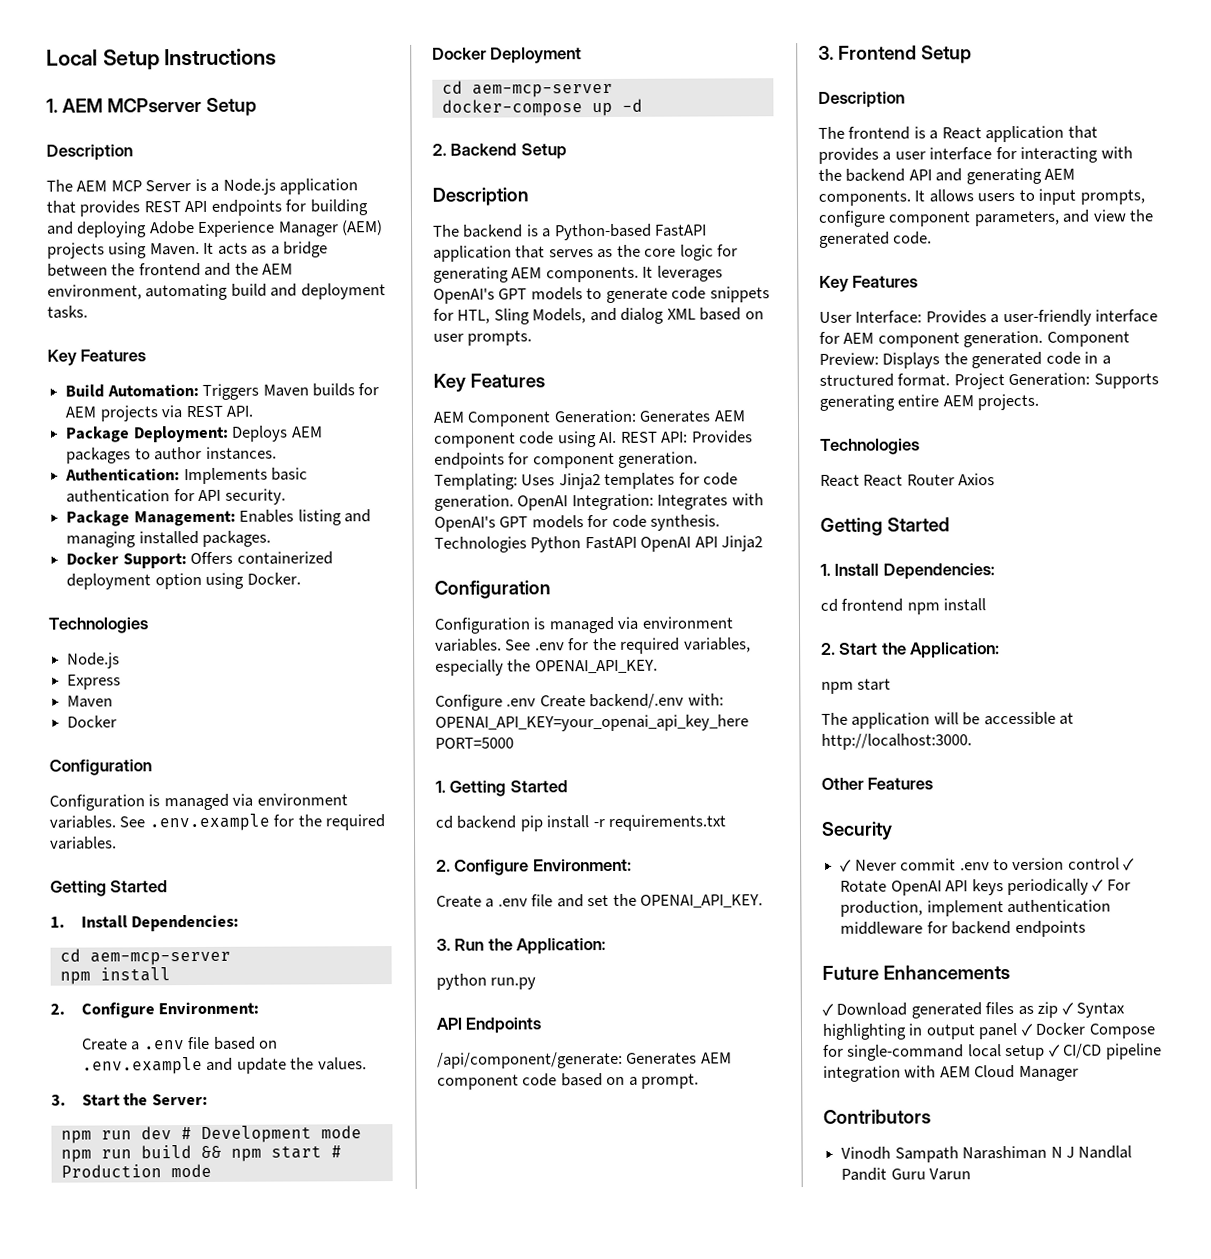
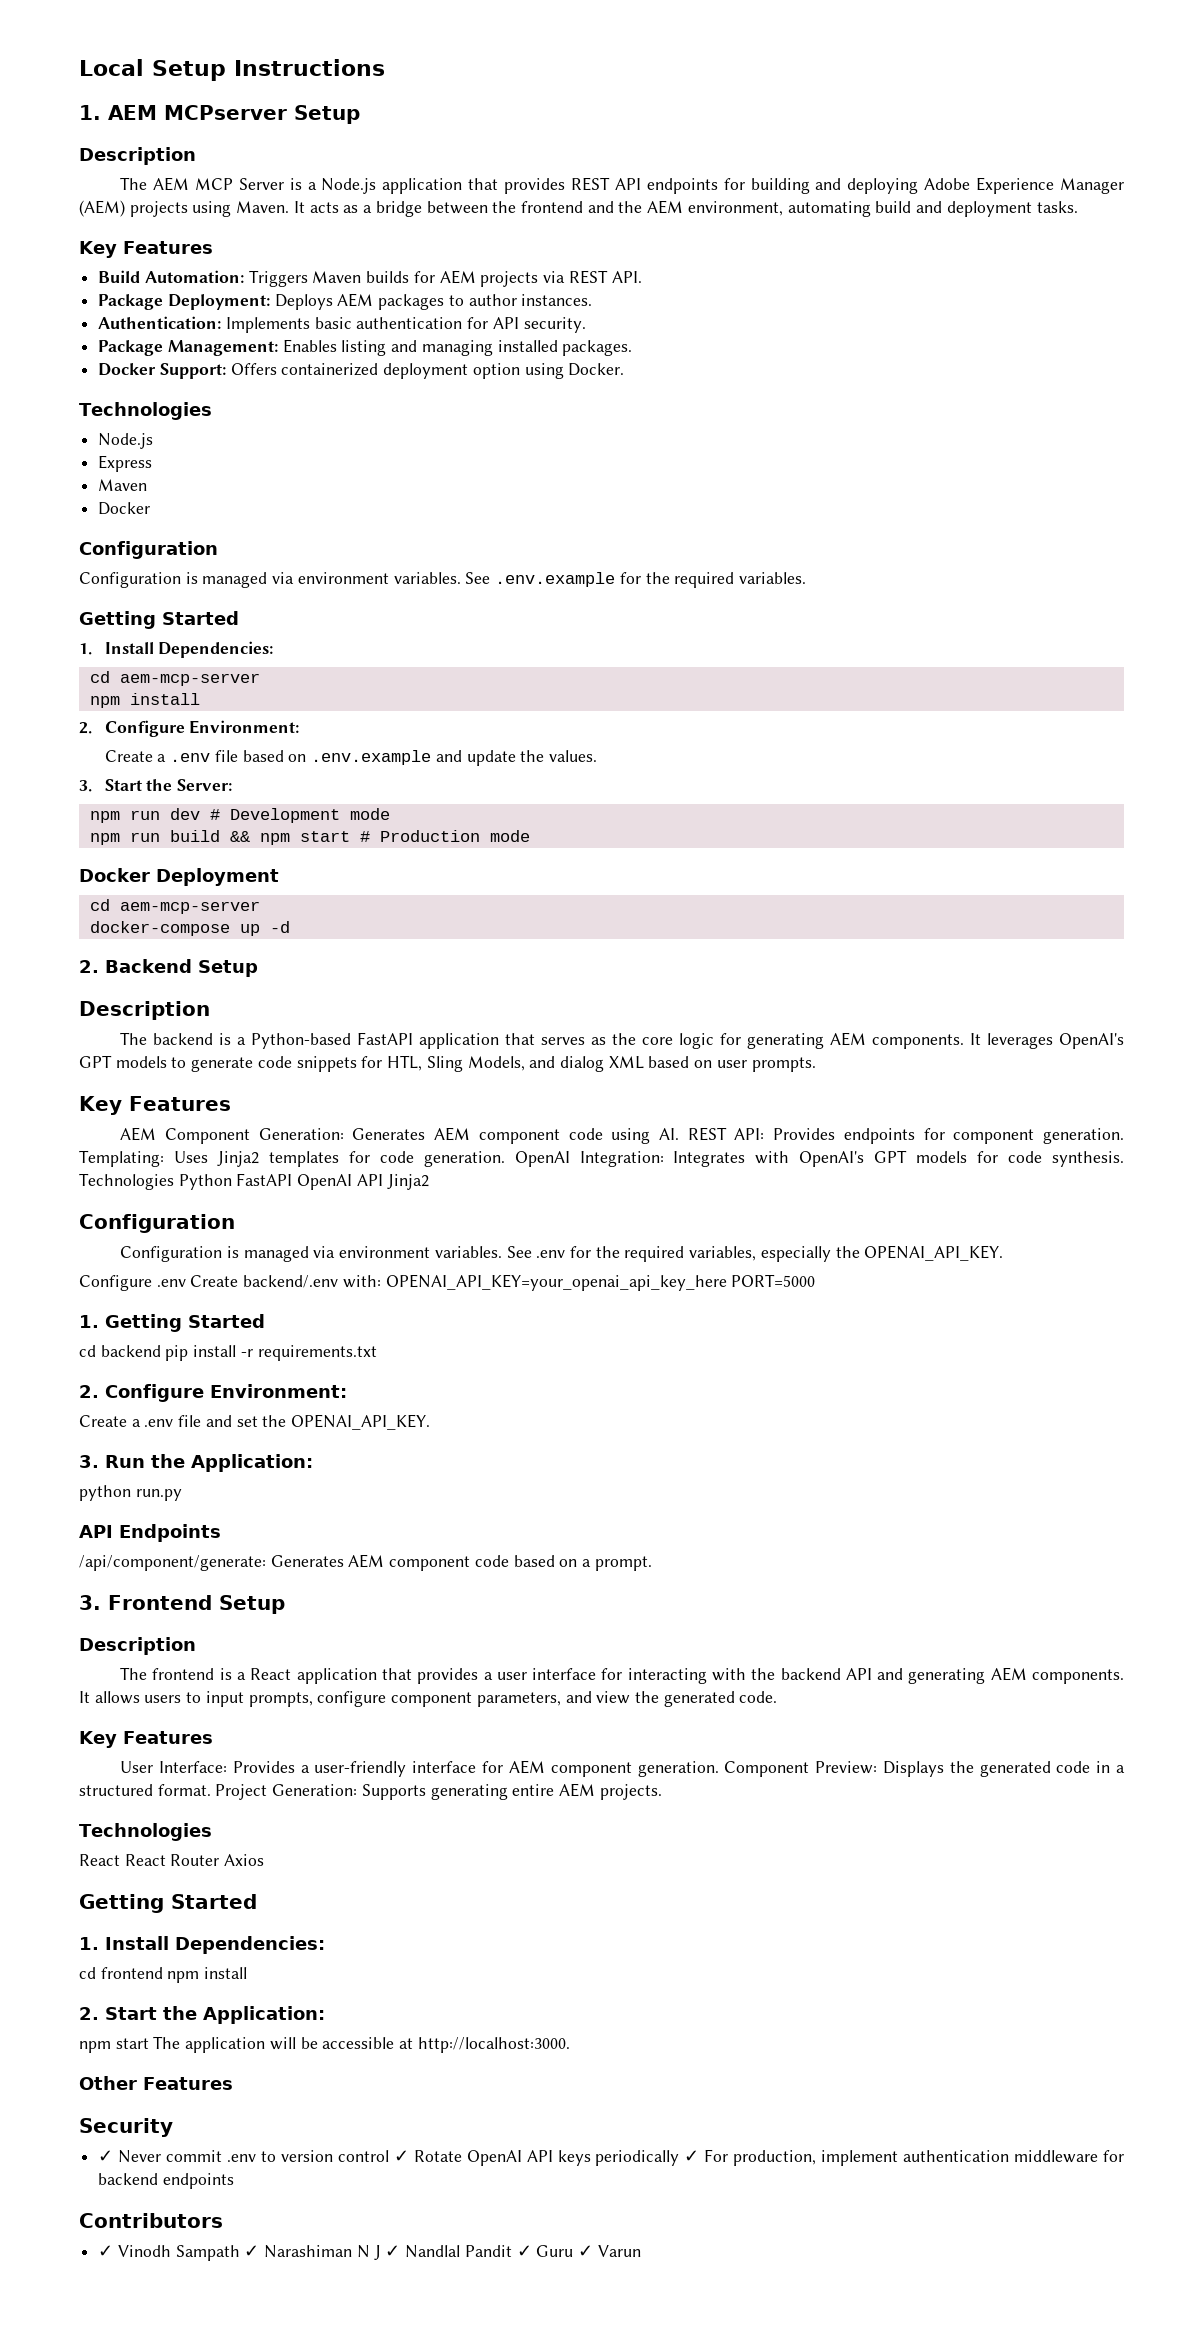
(892, 684) // -> (149, 2043) none
[822,965,1010,980] [822,1001,1126,1019] [822,1022,1156,1040] [823,1043,1162,1061] [823,1065,1079,1082] [823,1109,931,1124] Future Enhancements // ✓ Download generated files as zip ✓ Syntax highlighting in output panel ✓ Docker Compose for single-command local setup ✓ CI/CD pipeline integration with AEM Cloud Manager // Contributors // -> [79,2213,223,2228] [98,2245,114,2257] Contributors // ✓
(959, 1154) none -> [244,2245,260,2257] ✓
(1075, 1152) none -> [385,2245,401,2257] ✓
[890,1168,926,1180] Guru -> [516,2245,593,2257] ✓ Guru ✓

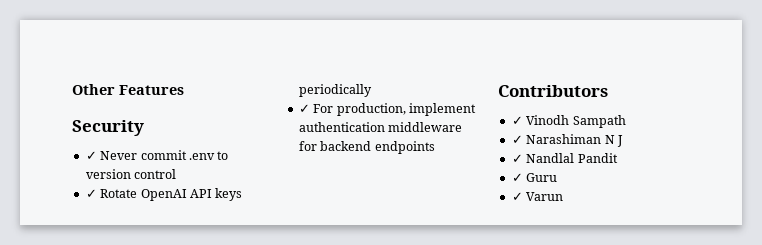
[79,59,385,81] [79,105,360,124] [79,147,196,165] [120,177,1125,194] [79,200,1078,217] [79,241,213,258] [98,270,642,287] [98,293,593,310] [98,316,586,333] [98,339,633,356] [98,363,625,379] [79,402,212,420] [98,433,154,449] [98,455,153,472] [98,479,148,491] [98,502,151,515] [79,541,218,559] [79,572,806,588] [79,611,239,629] [79,641,274,658] [89,671,260,686] [89,693,200,708] [79,720,300,737] [104,750,597,766] [79,779,233,792] [89,808,390,823] [89,830,530,845] [79,868,279,886] [89,899,260,914] [89,921,290,936] [79,959,258,977] [79,1001,210,1020] [120,1032,1124,1049] [79,1055,816,1072] [79,1096,231,1115] [120,1127,1124,1144] [79,1150,1124,1167] [79,1173,429,1190] [79,1214,235,1233] [120,1245,1004,1262] [79,1274,816,1291] [79,1314,265,1332] [79,1345,377,1361] [79,1384,347,1402] [79,1414,431,1430] [79,1454,313,1472] [79,1485,182,1501] [79,1524,221,1542] [79,1554,652,1571] [79,1595,285,1614] [79,1637,196,1655] [120,1667,1125,1684] [79,1691,778,1707] [79,1731,213,1748] [120,1760,1125,1777] [79,1783,662,1800] [79,1823,212,1841] [79,1854,265,1866] [79,1894,257,1913] [79,1936,325,1954] [79,1967,248,1983] [79,2006,325,2024] [79,2036,570,2053] Local Setup Instructions // 1. AEM MCPserver Setup // Description // The AEM MCP Server is a Node.js application that provides REST API endpoints for building and deploying Adobe Experience Manager (AEM) projects using Maven. It acts as a bridge between the frontend and the AEM environment, automating build and deployment tasks. // Key Features // Build Automation: Triggers Maven builds for AEM projects via REST API. // Package Deployment: Deploys AEM packages to author instances. // Authentication: Implements basic authentication for API security. // Package Management: Enables listing and managing installed packages. // Docker Support: Offers containerized deployment option using Docker. // Technologies // Node.js // Express // Maven // Docker // Configuration // Configuration is managed via environment variables. See .env.example for the required variables. // Getting Started // 1. Install Dependencies: // cd aem-mcp-server // npm install // 2. Configure Environment: // Create a .env file based on .env.example and update the values. // 3. Start the Server: // npm run dev # Development mode // npm run build && npm start # Production mode // Docker Deployment // cd aem-mcp-server // docker-compose up -d // 2. Backend Setup // Description // The backend is a Python-based FastAPI application that serves as the core logic for generating AEM components. It leverages OpenAI's GPT models to generate code snippets for HTL, Sling Models, and dialog XML based on user prompts. // Key Features // AEM Component Generation: Generates AEM component code using AI. REST API: Provides endpoints for component generation. Templating: Uses Jinja2 templates for code generation. OpenAI Integration: Integrates with OpenAI's GPT models for code synthesis. Technologies Python FastAPI OpenAI API Jinja2 // Configuration // Configuration is managed via environment variables. See .env for the required variables, especially the OPENAI_API_KEY. // Configure .env Create backend/.env with: OPENAI_API_KEY=your_openai_api_key_here PORT=5000 // 1. Getting Started // cd backend pip install -r requirements.txt // 2. Configure Environment: // Create a .env file and set the OPENAI_API_KEY. // 3. Run the Application: // python run.py // API Endpoints // /api/component/generate: Generates AEM component code based on a prompt. // 3. Frontend Setup // Description // The frontend is a React application that provides a user interface for interacting with the backend API and generating AEM components. It allows users to input prompts, configure component parameters, and view the generated code. // Key Features // User Interface: Provides a user-friendly interface for AEM component generation. Component Preview: Displays the generated code in a structured format. Project Generation: Supports generating entire AEM projects. // Technologies // React React Router Axios // Getting Started // 1. Install Dependencies: // cd frontend npm install // 2. Start the Application: // npm start The application will be accessible at http://localhost:3000. // -> (72, 89) none
(389, 2156) none -> (177, 174) //
(680, 2158) none -> (372, 90) //
(240, 2253) none -> (626, 121) //
(381, 2252) none -> (623, 141) //
(512, 2251) none -> (618, 158) //
(574, 2251) none -> (558, 177) //

